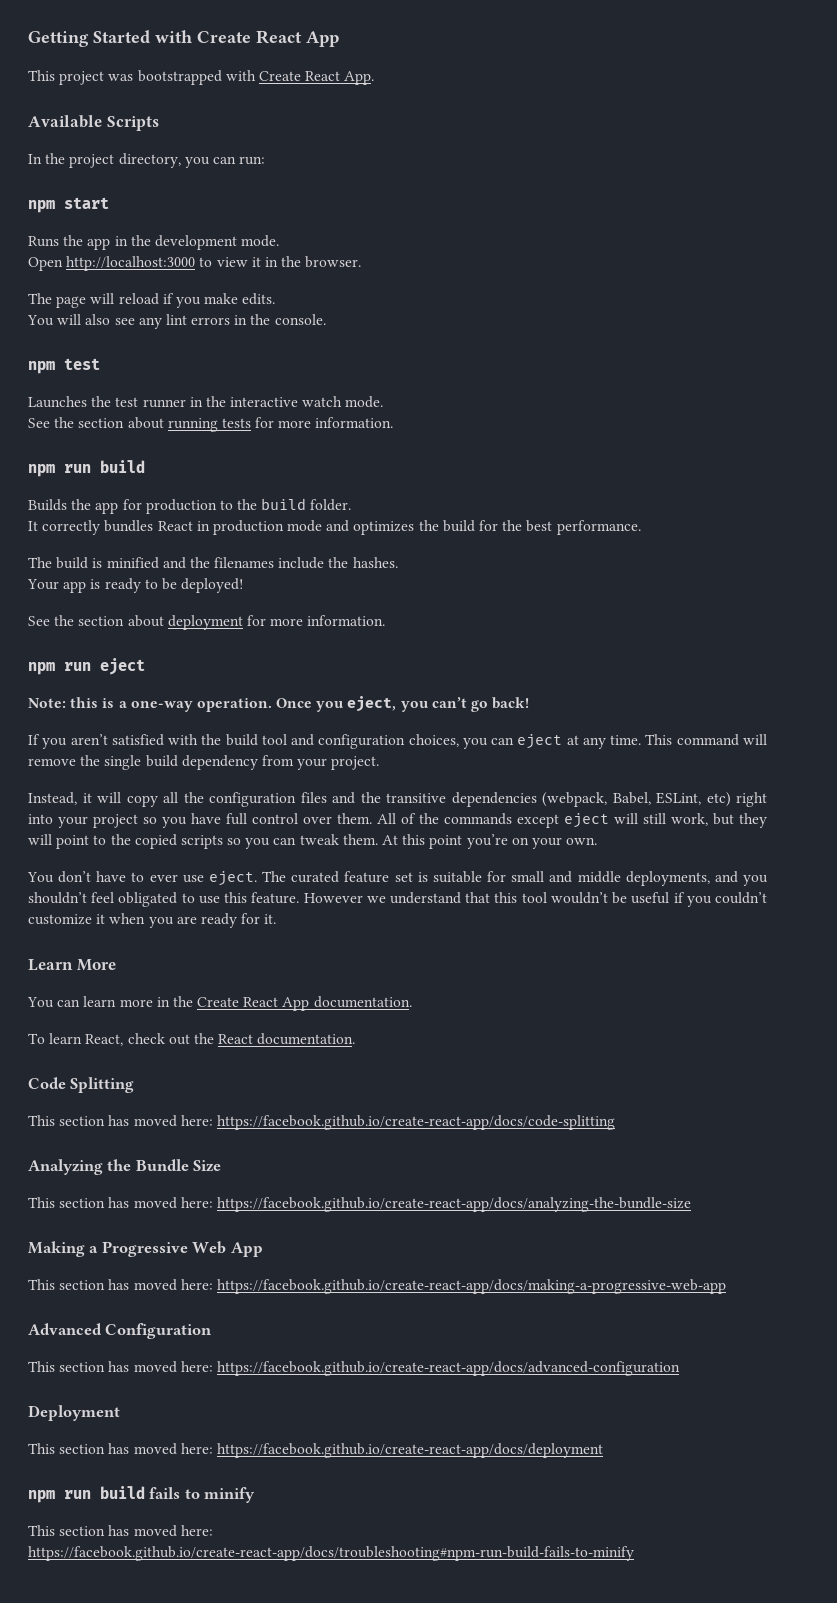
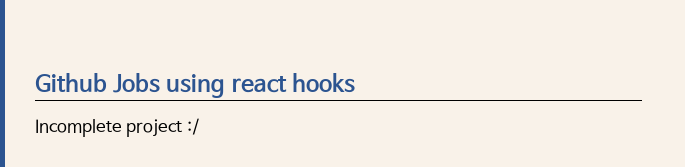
[28,30,339,47] [28,70,375,85] [28,115,159,131] [28,153,266,168] [28,197,109,213] [28,235,280,250] [28,256,362,271] [28,293,276,308] [27,314,326,329] [28,358,100,374] [28,396,384,408] [28,417,394,432] [28,460,145,477] [28,498,352,514] [28,520,641,535] [28,557,398,569] [27,578,244,593] [28,615,386,630] [28,658,145,675] [28,696,530,712] [28,734,768,749] [28,755,380,770] [28,792,767,807] [28,813,767,828] [28,834,598,849] [27,871,768,886] [28,892,767,907] [28,913,277,928] [28,959,116,971] [27,996,412,1011] [28,1033,356,1046] [28,1077,135,1093] [28,1115,615,1130] [28,1159,222,1175] [28,1197,691,1212] [28,1241,263,1257] [28,1279,726,1294] [28,1323,213,1339] [28,1361,680,1376] [28,1405,120,1421] [28,1443,603,1458] [28,1486,256,1503] [28,1525,213,1537] [28,1546,634,1561] Getting Started with Create React App // This project was bootstrapped with Create React App. // Available Scripts // In the project directory, you can run: // npm start // Runs the app in the development mode. // Open http://localhost:3000 to view it in the browser. // The page will reload if you make edits. // You will also see any lint errors in the console. // npm test // Launches the test runner in the interactive watch mode. // See the section about running tests for more information. // npm run build // Builds the app for production to the build folder. // It correctly bundles React in production mode and optimizes the build for the best performance. // The build is minified and the filenames include the hashes. // Your app is ready to be deployed! // See the section about deployment for more information. // npm run eject // Note: this is a one-way operation. Once you eject, you can’t go back! // If you aren’t satisfied with the build tool and configuration choices, you can eject at any time. This command will remove the single build dependency from your project. // Instead, it will copy all the configuration files and the transitive dependencies (webpack, Babel, ESLint, etc) right into your project so you have full control over them. All of the commands except eject will still work, but they will point to the copied scripts so you can tweak them. At this point you’re on your own. // You don’t have to ever use eject. The curated feature set is suitable for small and middle deployments, and you shouldn’t feel obligated to use this feature. However we understand that this tool wouldn’t be useful if you couldn’t customize it when you are ready for it. // Learn More // You can learn more in the Create React App documentation. // To learn React, check out the React documentation. // Code Splitting // This section has moved here: https://facebook.github.io/create-react-app/docs/code-splitting // Analyzing the Bundle Size // This section has moved here: https://facebook.github.io/create-react-app/docs/analyzing-the-bundle-size // Making a Progressive Web App // This section has moved here: https://facebook.github.io/create-react-app/docs/making-a-progressive-web-app // Advanced Configuration // This section has moved here: https://facebook.github.io/create-react-app/docs/advanced-configuration // Deployment // This section has moved here: https://facebook.github.io/create-react-app/docs/deployment // npm run build fails to minify // This section has moved here: https://facebook.github.io/create-react-app/docs/troubleshooting#npm-run-build-fails-to-minify -> [35,73,355,98] [35,118,200,137] Github Jobs using react hooks // Incomplete project :/

